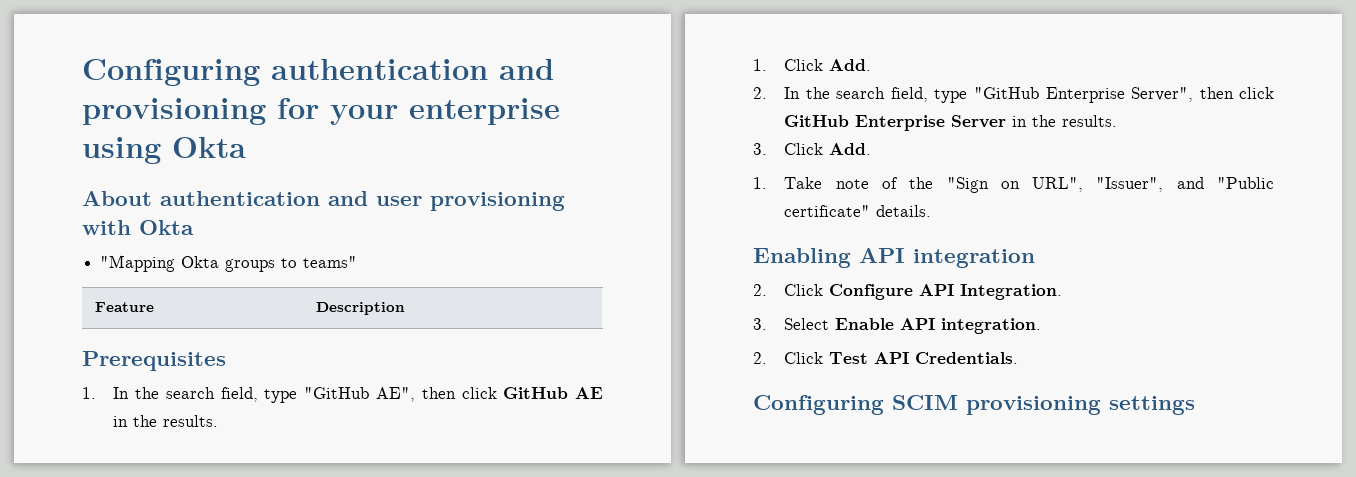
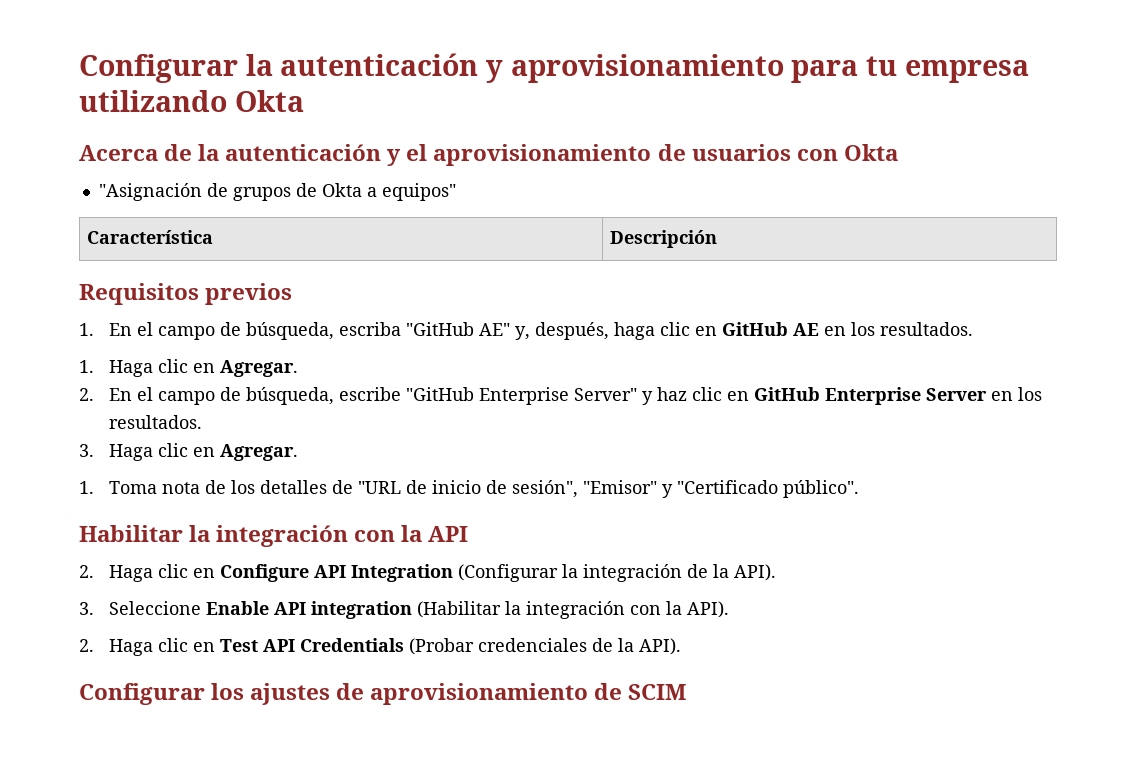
[82,59,554,86] [82,98,560,125] [82,137,246,164] [82,191,565,211] [82,220,194,235] [100,255,358,272] [94,302,154,312] [315,302,405,315] [82,351,226,371] [82,387,603,403] [113,415,219,427] [753,59,872,71] [753,87,1274,103] [784,115,1118,131] [753,143,872,155] [753,177,1274,193] [784,205,932,217] [753,248,1035,268] [753,284,1063,300] [753,318,1042,334] [753,352,1019,364] [753,395,1195,415] Configuring authentication and provisioning for your enterprise using Okta // About authentication and user provisioning with Okta // "Mapping Okta groups to teams" // Feature | Description // Prerequisites // 1. In the search field, type "GitHub AE", then click GitHub AE in the results. // 1. Click Add. // 2. In the search field, type "GitHub Enterprise Server", then click GitHub Enterprise Server in the results. // 3. Click Add. // 1. Take note of the "Sign on URL", "Issuer", and "Public certificate" details. // Enabling API integration // 2. Click Configure API Integration. // 3. Select Enable API integration. // 2. Click Test API Credentials. // Configuring SCIM provisioning settings -> [79,53,1029,83] [79,90,304,112] [79,144,898,166] [98,183,456,201] [87,230,214,244] [610,230,718,248] [79,283,293,305] [79,322,974,340] [79,359,299,377] [79,387,1043,405] [109,415,203,429] [79,443,299,461] [79,480,860,498] [79,525,469,547] [79,564,777,582] [79,601,730,619] [79,638,682,656] [79,683,687,705] Configurar la autenticación y aprovisionamiento para tu empresa utilizando Okta // Acerca de la autenticación y el aprovisionamiento de usuarios con Okta // "Asignación de grupos de Okta a equipos" // Característica | Descripción // Requisitos previos // 1. En el campo de búsqueda, escriba "GitHub AE" y, después, haga clic en GitHub AE en los resultados. // 1. Haga clic en Agregar. // 2. En el campo de búsqueda, escribe "GitHub Enterprise Server" y haz clic en GitHub Enterprise Server en los resultados. // 3. Haga clic en Agregar. // 1. Toma nota de los detalles de "URL de inicio de sesión", "Emisor" y "Certificado público". // Habilitar la integración con la API // 2. Haga clic en Configure API Integration (Configurar la integración de la API). // 3. Seleccione Enable API integration (Habilitar la integración con la API). // 2. Haga clic en Test API Credentials (Probar credenciales de la API). // Configurar los ajustes de aprovisionamiento de SCIM

